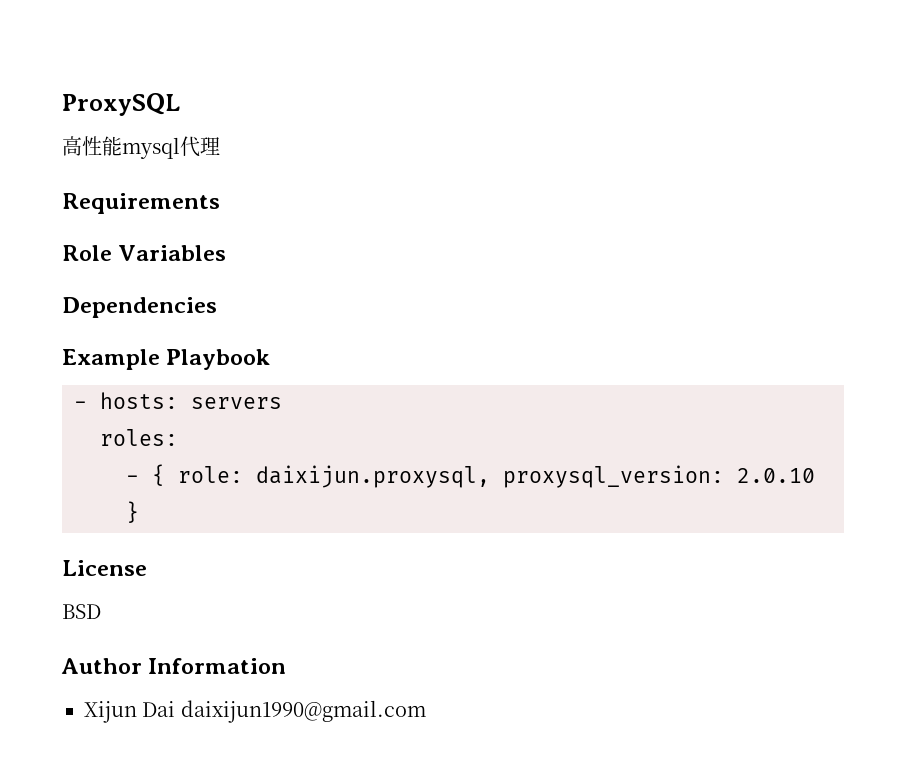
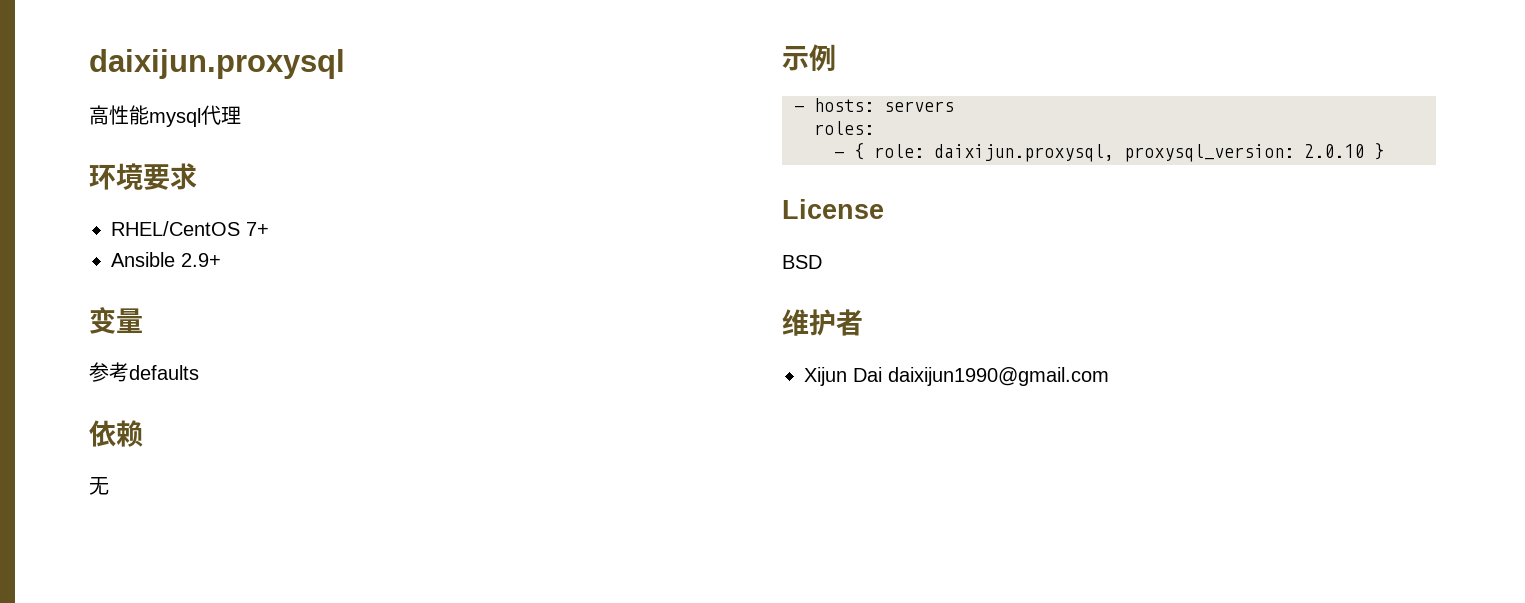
[62,93,180,116] ProxySQL -> [89,49,345,79] daixijun.proxysql
[62,193,220,214] [62,245,227,261] [62,297,217,318] [62,349,271,370] Requirements // Role Variables // Dependencies // Example Playbook -> [89,163,197,190] [111,221,269,236] [111,252,221,267] [89,307,143,334] [89,362,199,382] [89,420,143,447] [89,477,109,495] [782,44,836,71] 环境要求 // RHEL/CentOS 7+ // Ansible 2.9+ // 变量 // 参考defaults // 依赖 // 无 // 示例
[61,658,287,674] Author Information -> [782,309,863,336] 维护者

